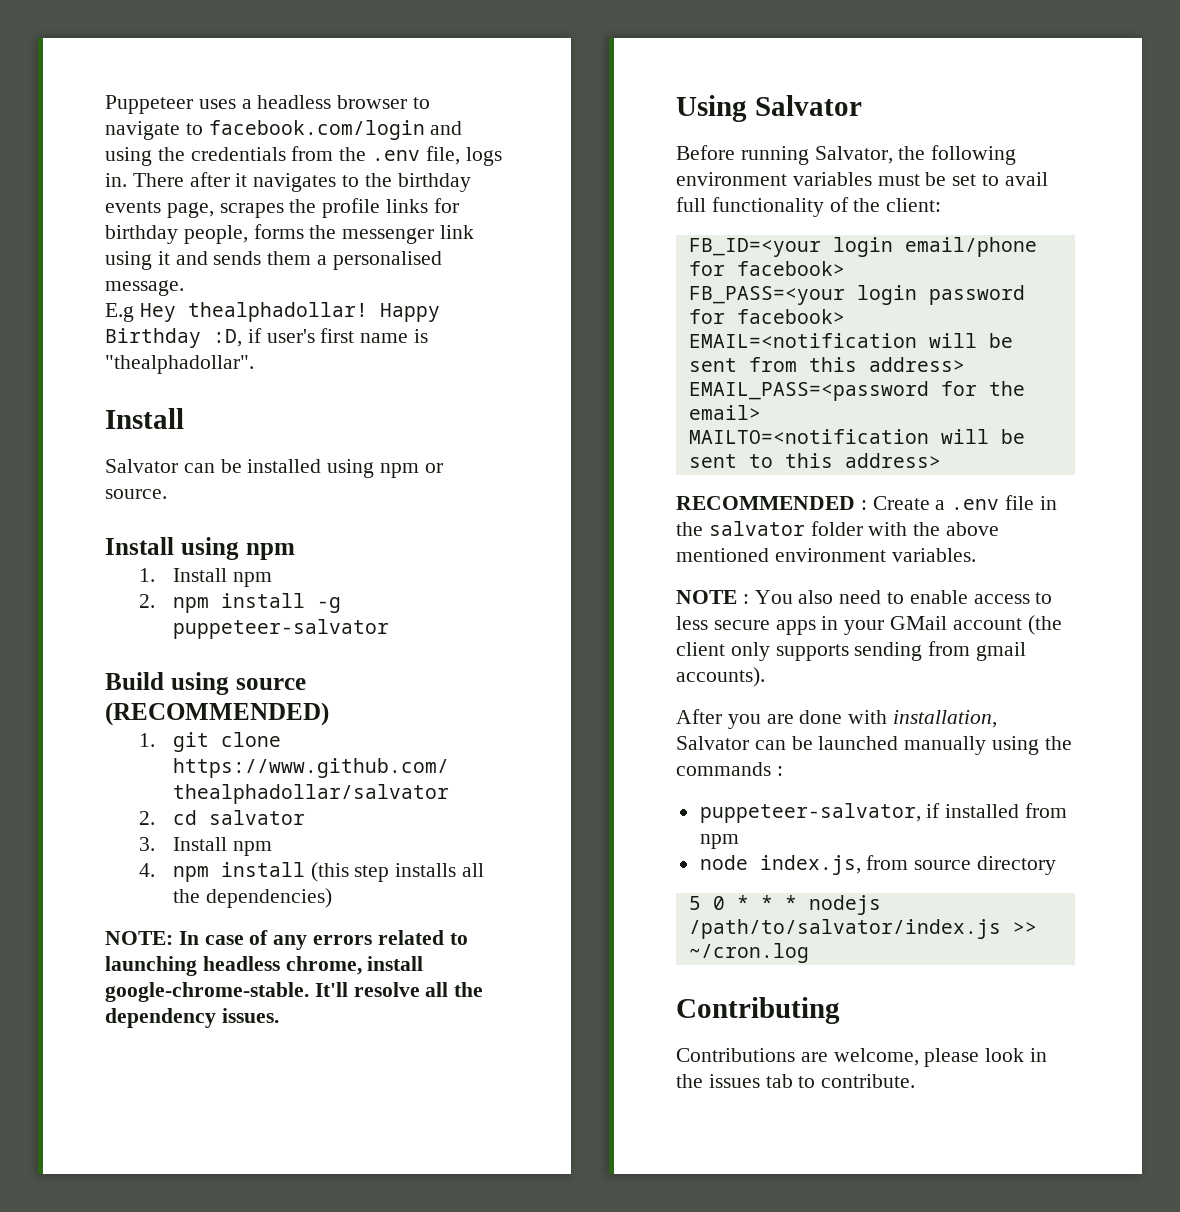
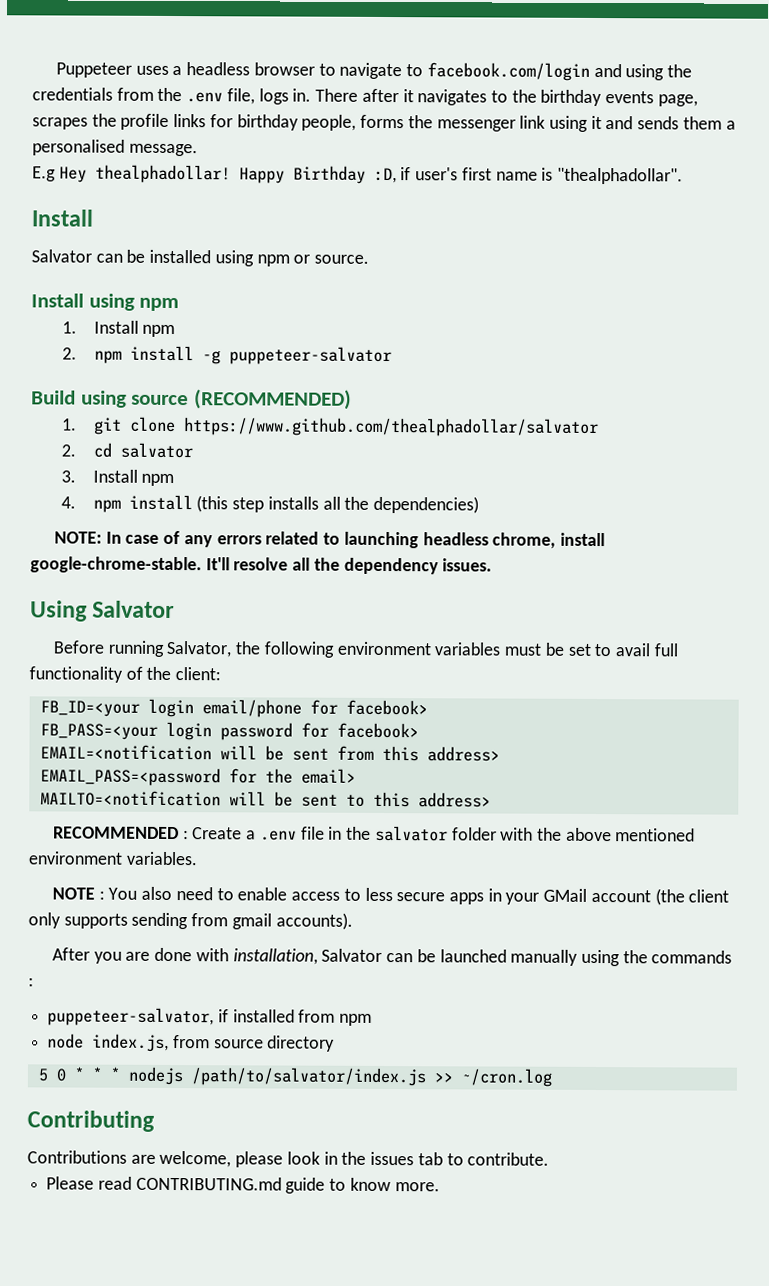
(916, 1081) none -> [46,1176,440,1194] // Please read CONTRIBUTING.md guide to know more.

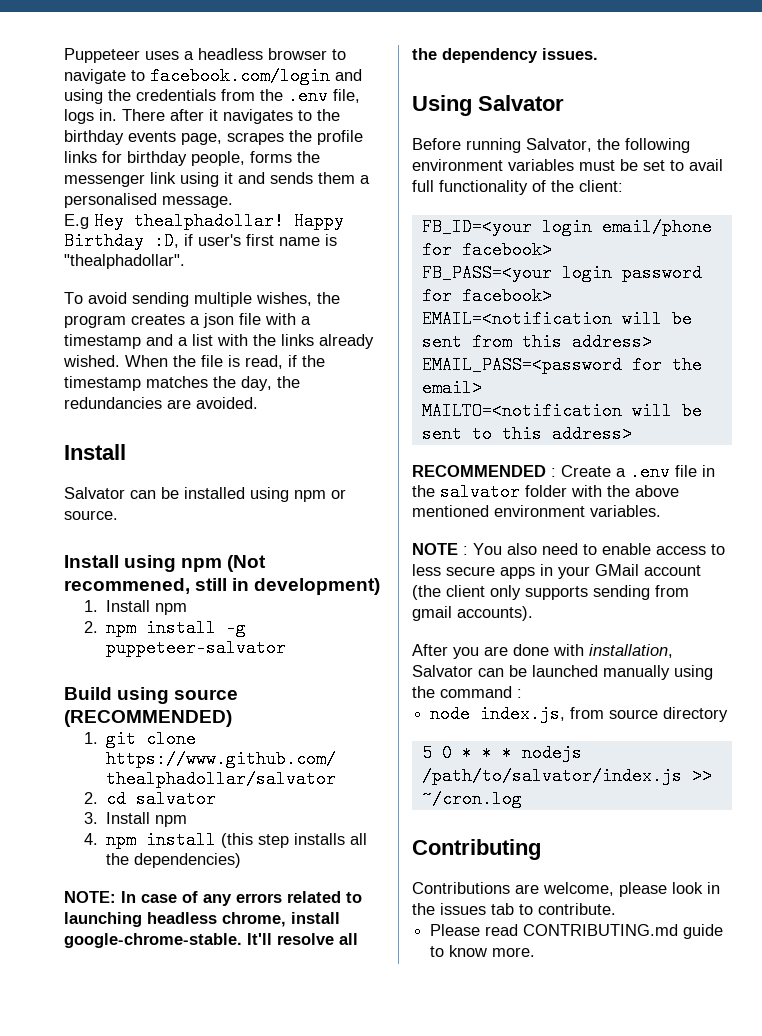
(684, 176) none -> [64,292,340,307] [64,313,311,328] [64,334,374,349] [63,355,325,369] [64,376,300,391] [64,397,258,409] // To avoid sending multiple wishes, the program creates a json file with a timestamp and a list with the links already wished. When the file is read, if the timestamp matches the day, the redundancies are avoided.
(180, 304) none -> [227,555,267,572] [64,578,381,595] (Not recommened, still in development)
[651,950,733,964] [28,977,34,987] [47,1007,373,1027] commands : // puppeteer-salvator, if installed from npm -> [440,686,522,698] command :

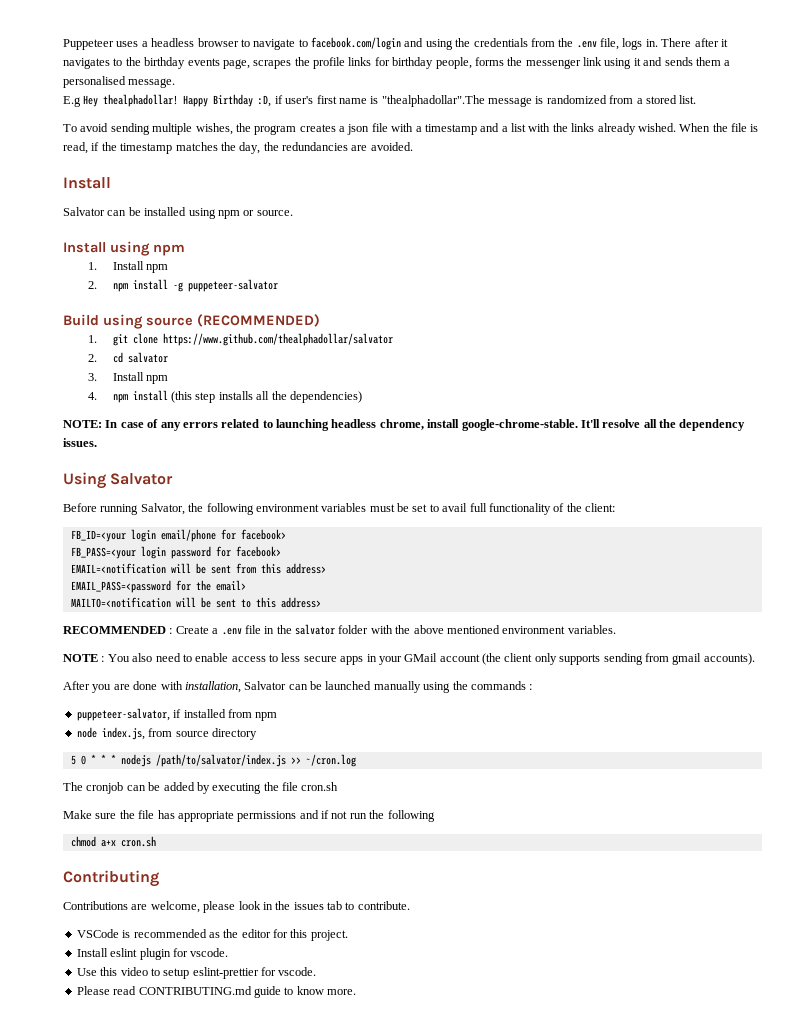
[64,254,185,269] "thealphadollar". -> [381,95,697,107] "thealphadollar".The message is randomized from a stored list.
[227,555,267,572] [64,578,381,595] (Not recommened, still in development) -> (185, 250) none
[440,686,522,698] command : -> [470,681,533,690] [76,708,278,721] commands : // puppeteer-salvator, if installed from npm
(522, 799) none -> [63,782,339,794] [63,810,435,822] [70,836,156,847] // The cronjob can be added by executing the file cron.sh // Make sure the file has appropriate permissions and if not run the following // chmod a+x cron.sh
(616, 909) none -> [76,929,348,941] [76,948,229,960] [76,967,317,979] // VSCode is recommended as the editor for this project. // Install eslint plugin for vscode. // Use this video to setup eslint-prettier for vscode.

